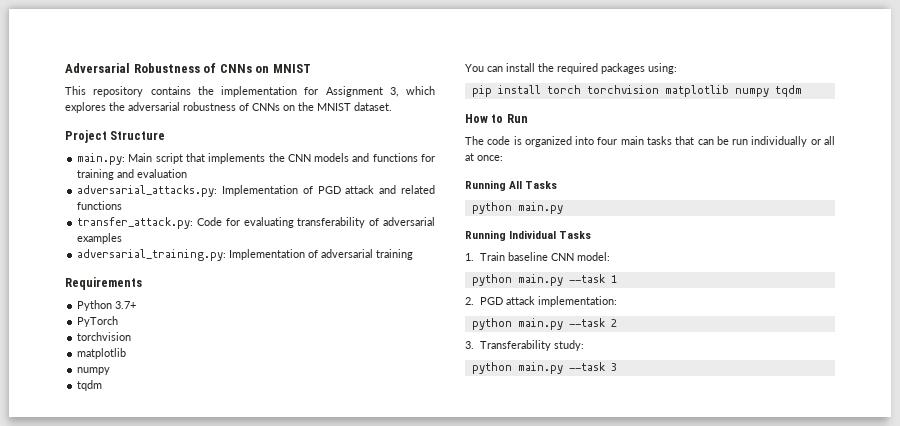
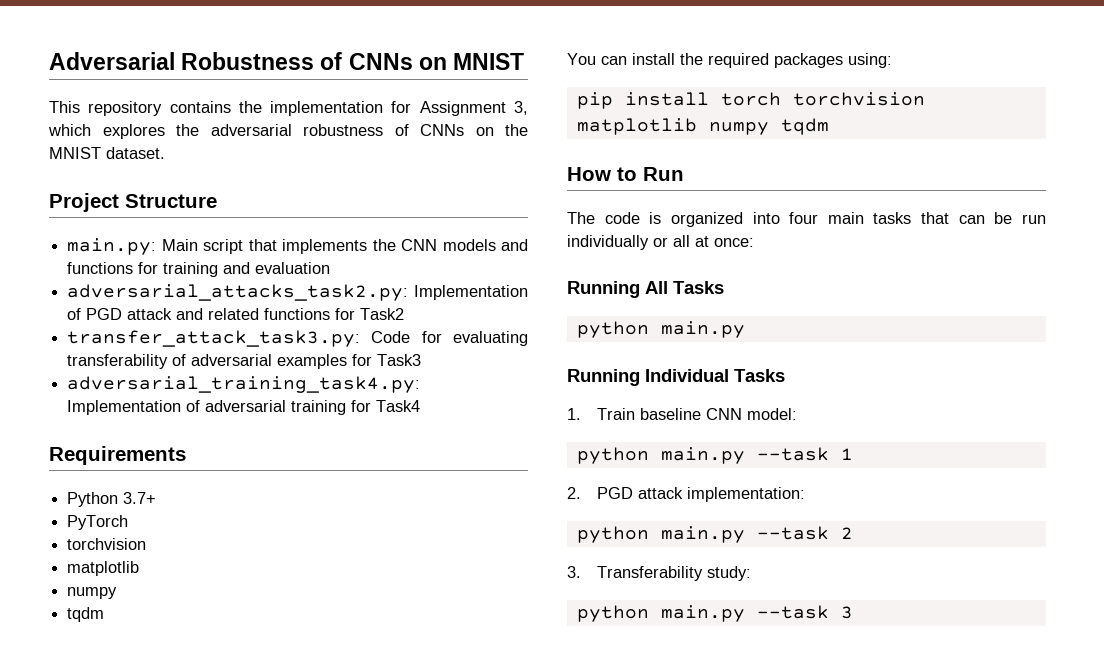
[77,185,218,197] adversarial_attacks.py: -> [67,284,409,301] adversarial_attacks_task2.py:
[77,217,194,229] // transfer_attack.py: -> [335,308,405,320] [67,330,361,347] for Task2 // transfer_attack_task3.py:
[77,249,227,261] // adversarial_training.py: -> [352,354,422,366] [67,376,421,393] for Task3 // adversarial_training_task4.py:
(414, 254) none -> [351,400,421,412] for Task4

